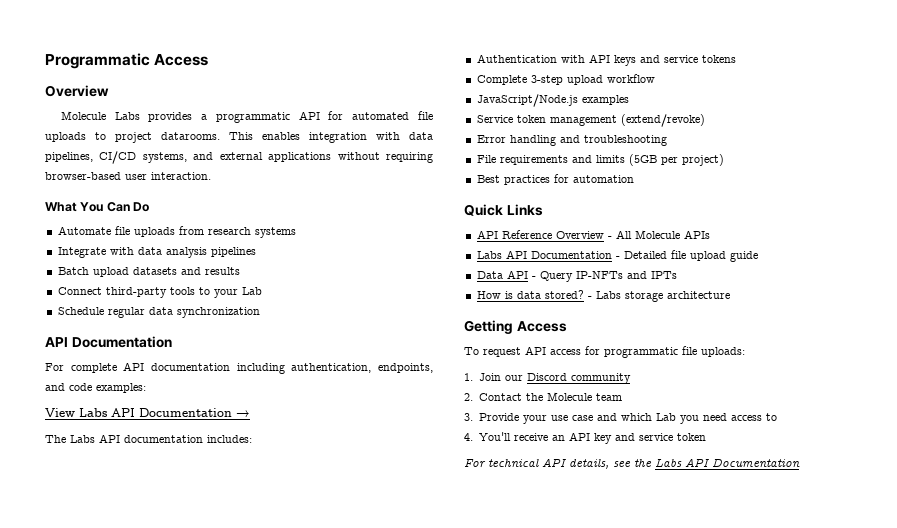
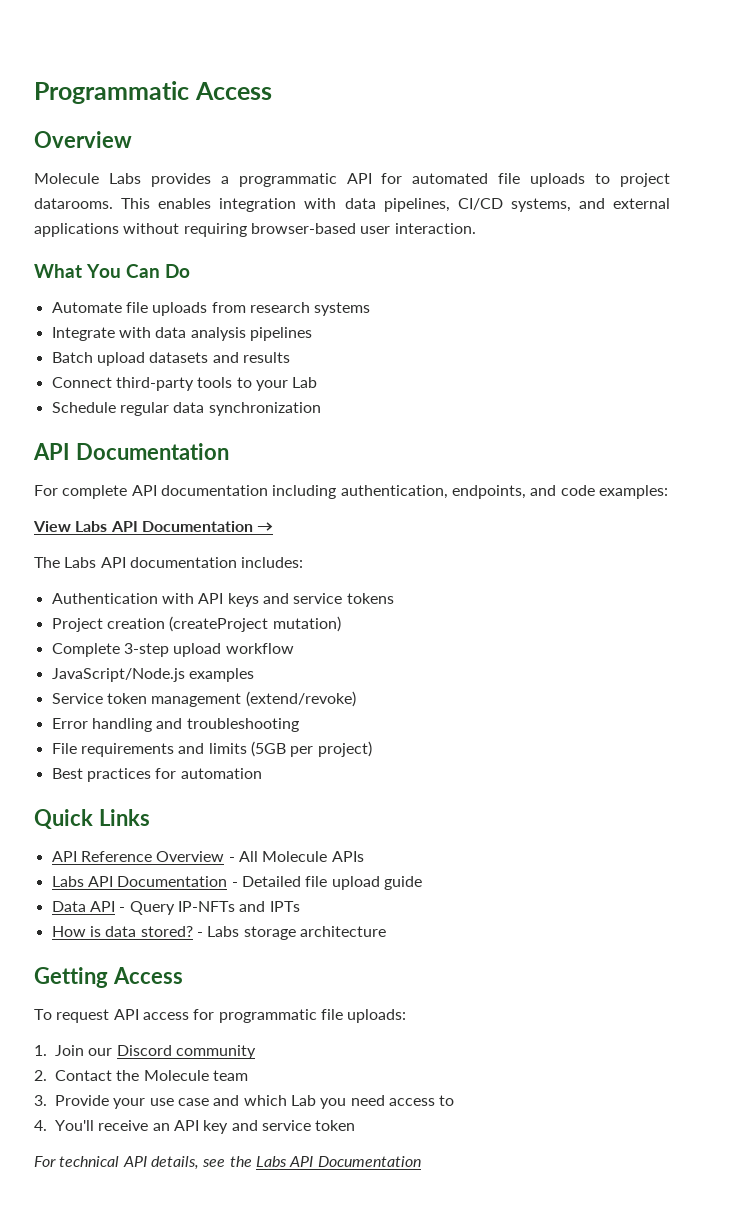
(736, 59) none -> [51,616,341,632] // Project creation (createProject mutation)

